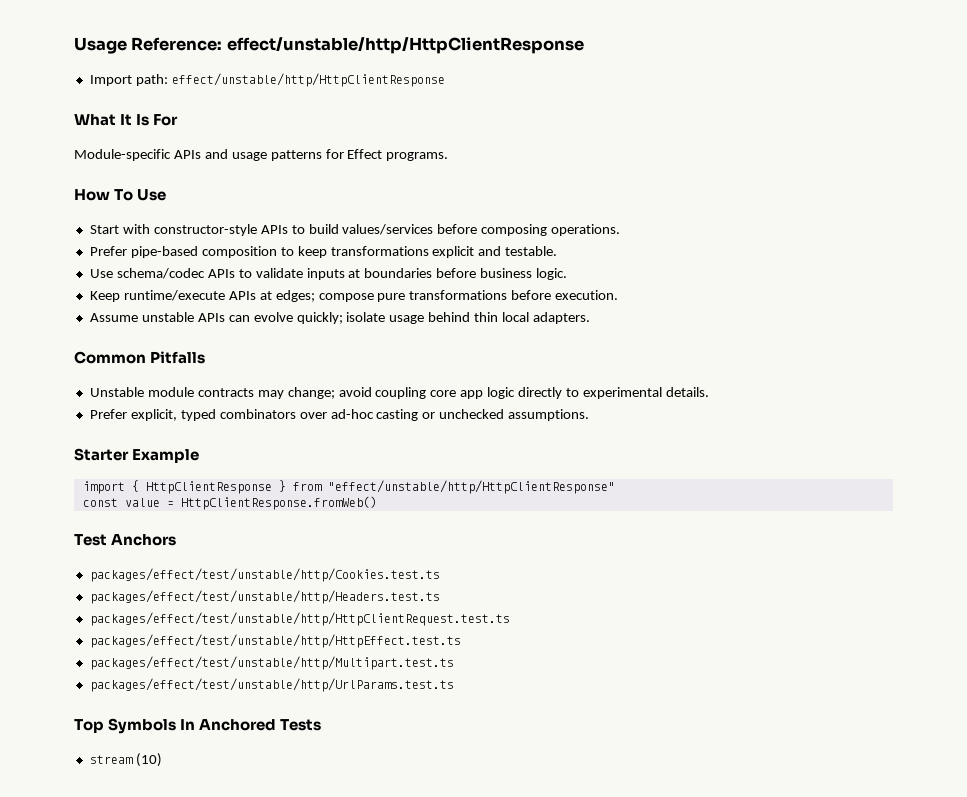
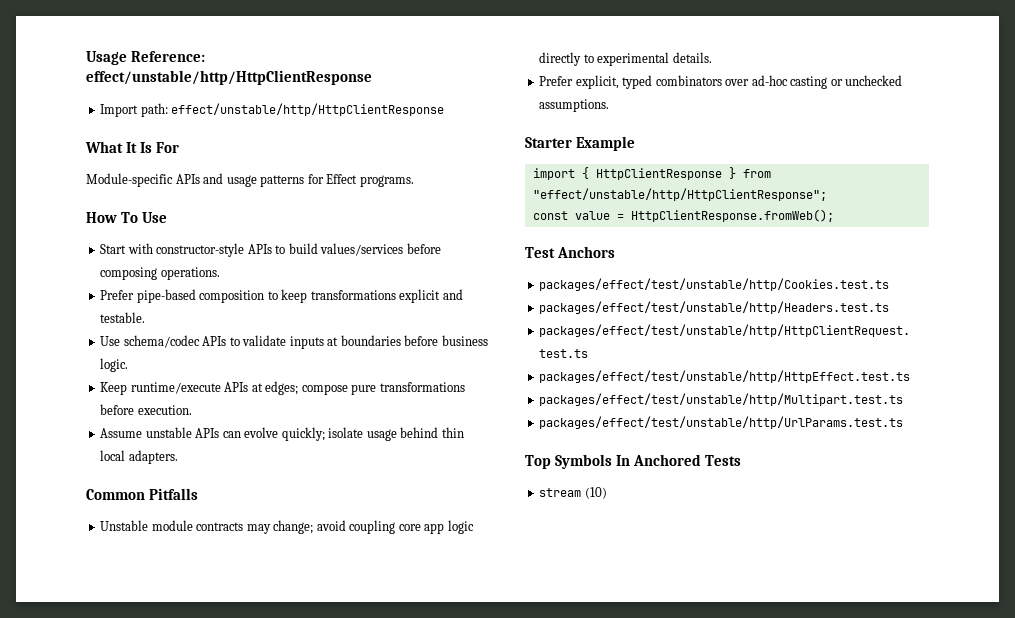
[327,480,615,494] "effect/unstable/http/HttpClientResponse" -> [532,188,827,201] "effect/unstable/http/HttpClientResponse";
[180,496,377,510] HttpClientResponse.fromWeb() -> [630,209,834,222] HttpClientResponse.fromWeb();

